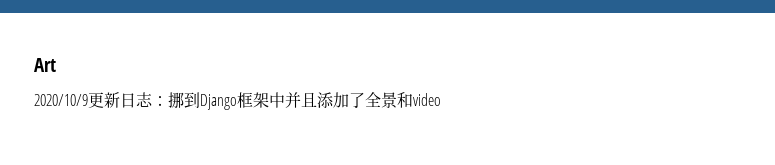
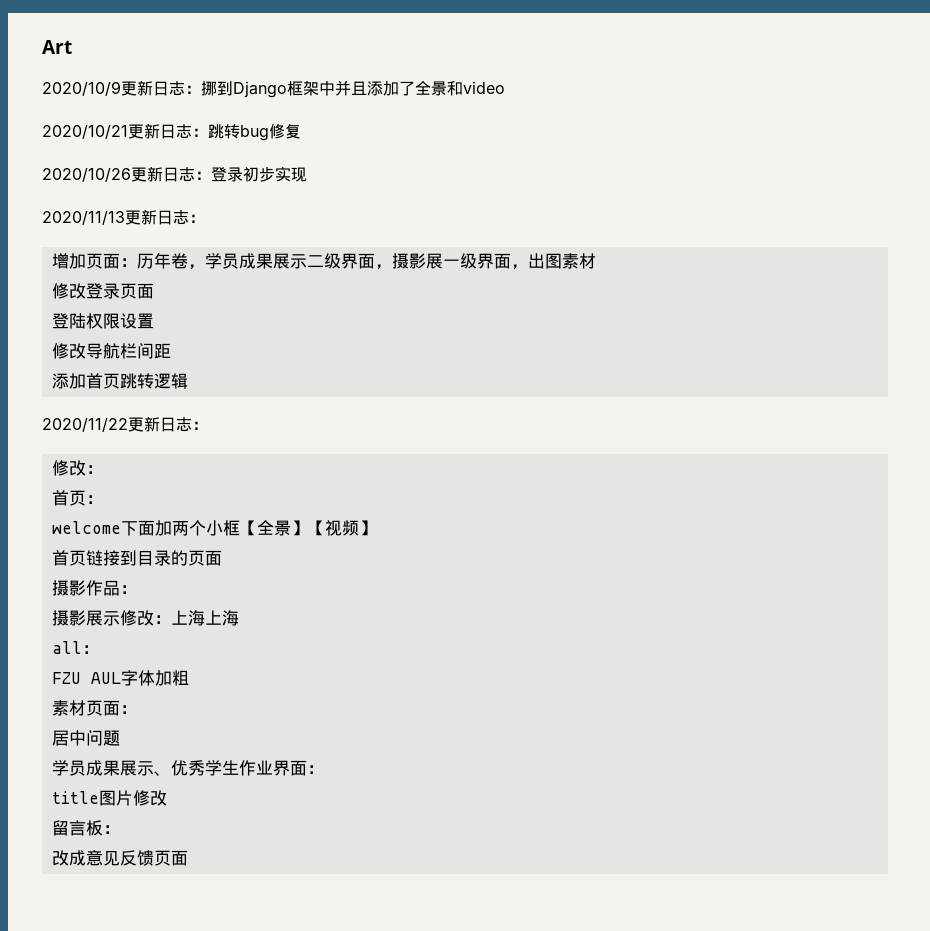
(441, 99) none -> [42,123,301,141] [42,166,307,182] [42,209,205,225] [51,252,596,270] [51,283,154,299] [51,313,154,329] [51,343,171,359] [51,373,188,389] [42,416,208,432] [51,460,103,476] [51,490,103,506] [51,520,376,536] [51,550,222,566] [51,580,137,596] [51,610,239,626] [51,641,99,654] [51,670,189,686] [51,700,137,716] [51,730,120,746] [51,760,324,776] [51,790,167,806] [51,820,120,836] [51,850,188,866] // 2020/10/21更新日志：跳转bug修复 // 2020/10/26更新日志：登录初步实现 // 2020/11/13更新日志： // 增加页面：历年卷，学员成果展示二级界面，摄影展一级界面，出图素材 // 修改登录页面 // 登陆权限设置 // 修改导航栏间距 // 添加首页跳转逻辑 // 2020/11/22更新日志： // 修改： // 首页： // welcome下面加两个小框【全景】【视频】 // 首页链接到目录的页面 // 摄影作品： // 摄影展示修改：上海上海 // all： // FZU AUL字体加粗 // 素材页面： // 居中问题 // 学员成果展示、优秀学生作业界面： // title图片修改 // 留言板： // 改成意见反馈页面

